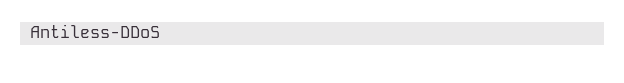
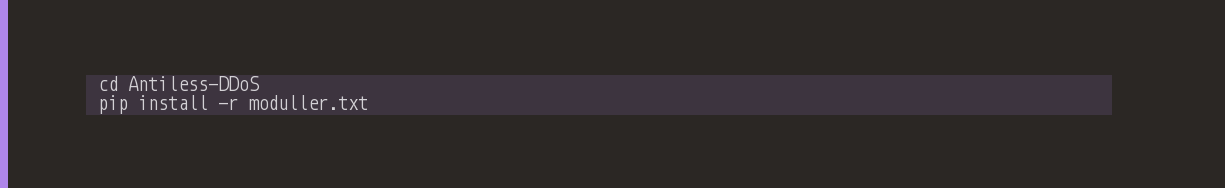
(29, 31) none -> [98,76,119,91] cd
(160, 31) none -> [98,95,369,114] // pip install -r moduller.txt

